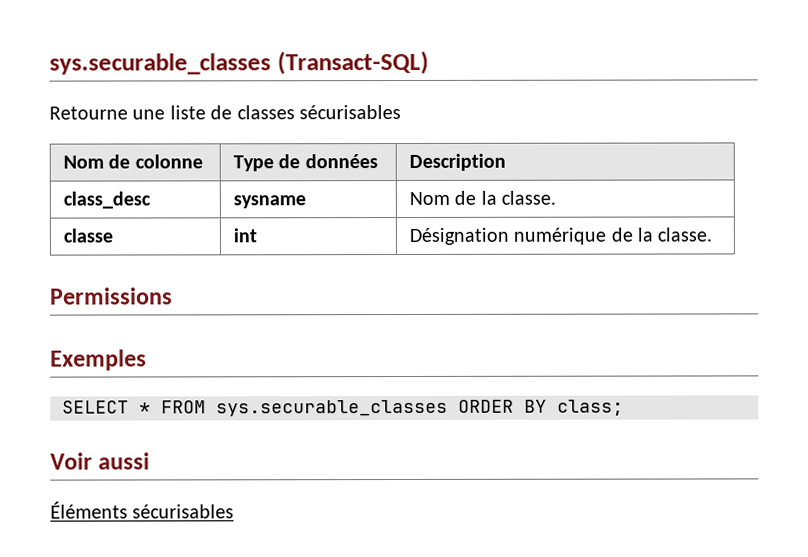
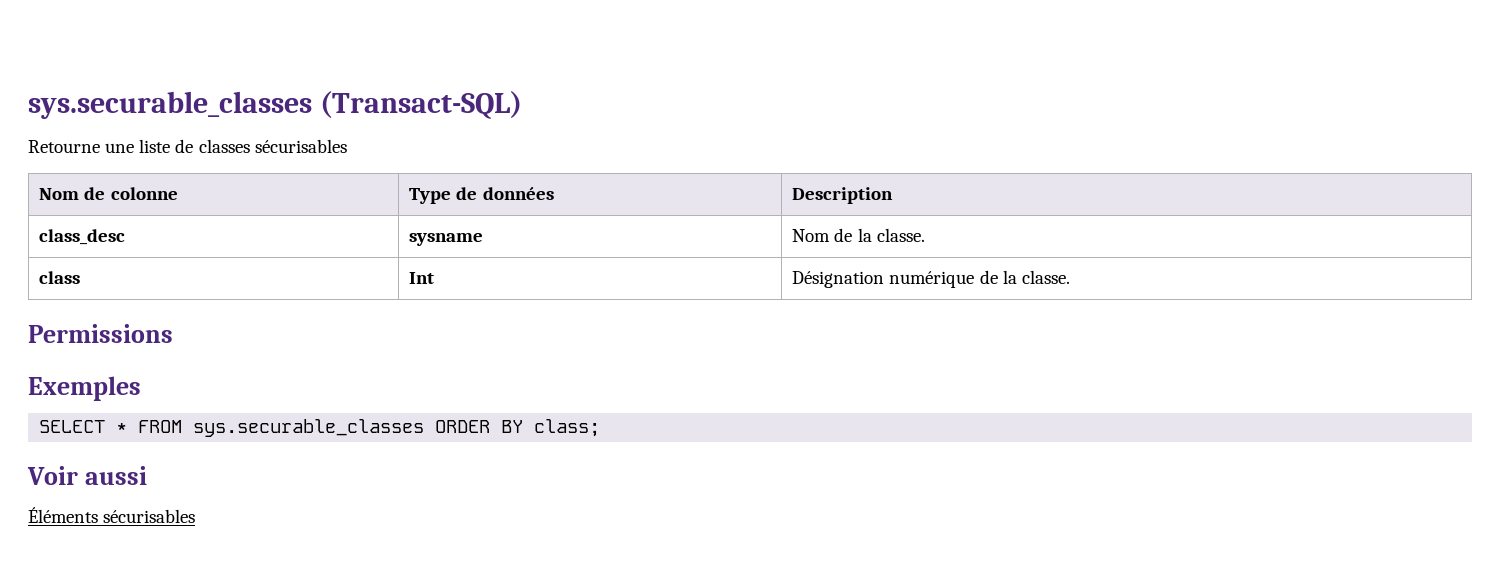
[62,228,113,243] [232,228,257,243] classe | int -> [39,271,81,284] [409,272,435,284] class | Int

